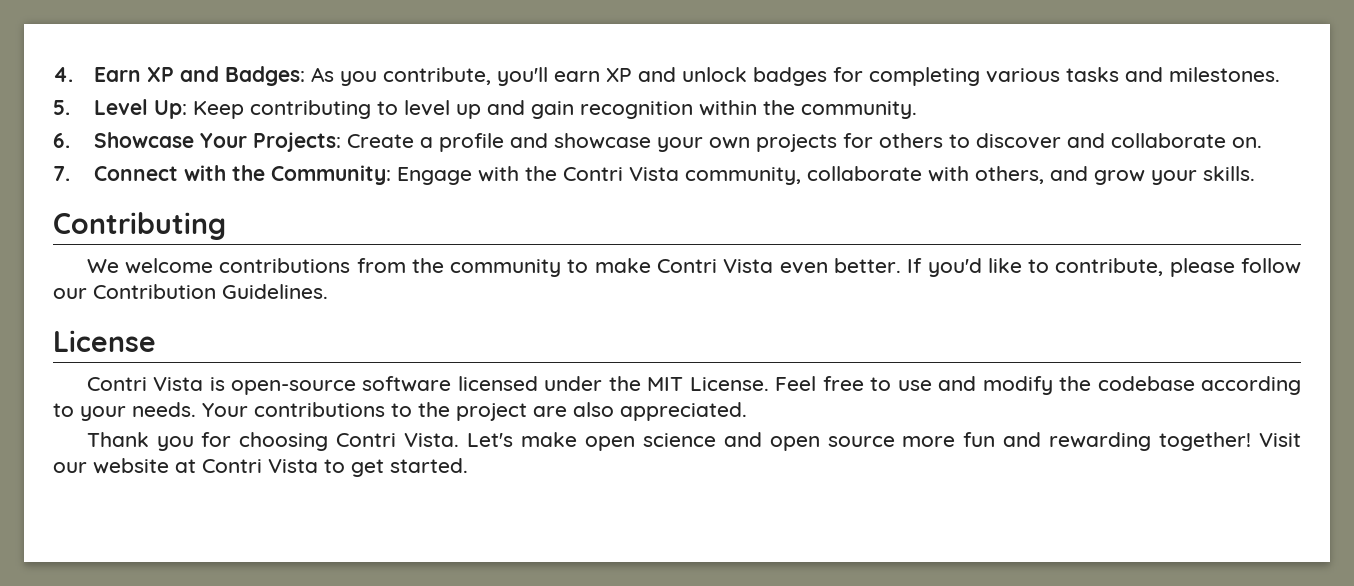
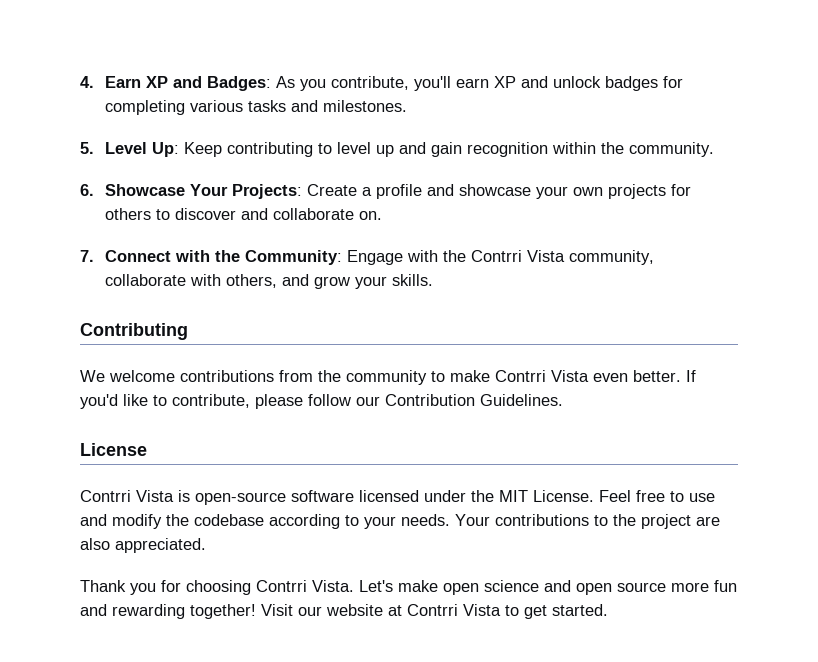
[563,167,624,181] Contri -> [471,250,523,262] Contrri
[657,259,718,273] Contri -> [495,370,546,382] Contrri
[86,377,147,391] Contri -> [80,490,131,502] Contrri
[336,433,397,447] Contri -> [256,580,307,592] Contrri
[202,459,262,473] Contri -> [407,604,458,616] Contrri

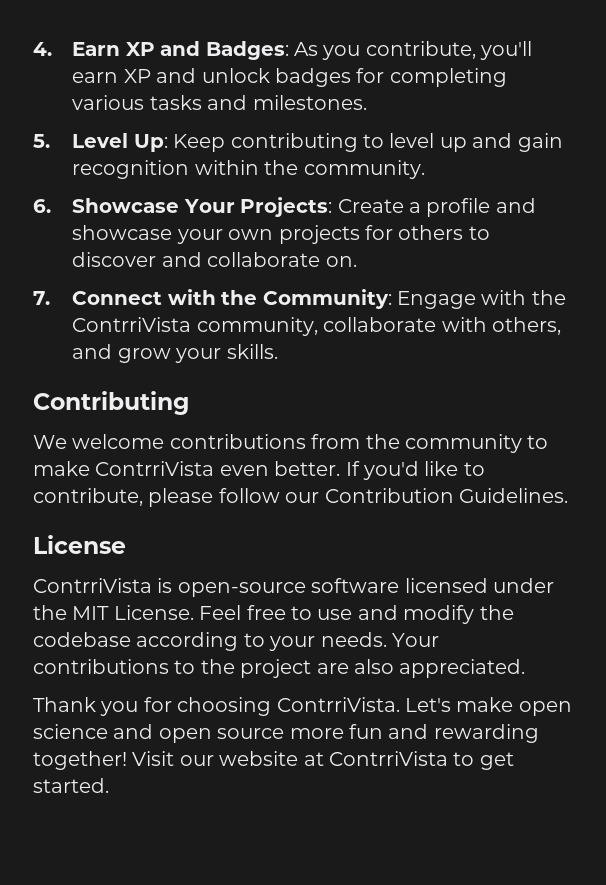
[471,250,566,262] Contrri Vista -> [72,317,192,332] ContrriVista
[495,370,589,382] Contrri Vista -> [95,461,215,476] ContrriVista
[80,490,174,502] Contrri Vista -> [33,578,152,593] ContrriVista
[256,580,354,592] Contrri Vista. -> [276,697,400,712] ContrriVista.
[407,604,501,616] Contrri Vista -> [329,751,448,766] ContrriVista

